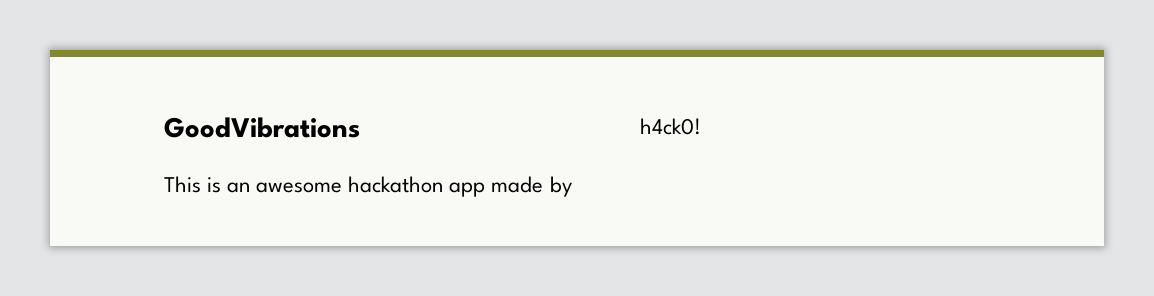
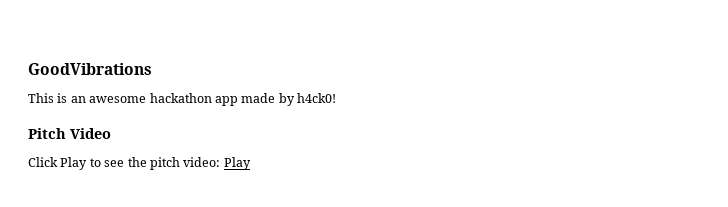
(701, 126) none -> [28,128,111,139] [28,157,251,170] // Pitch Video // Click Play to see the pitch video: Play

